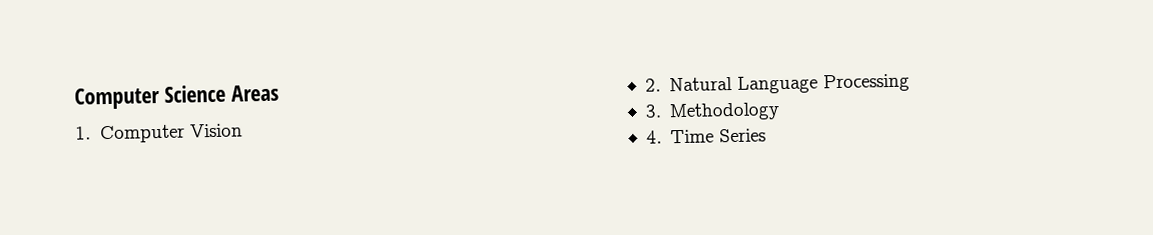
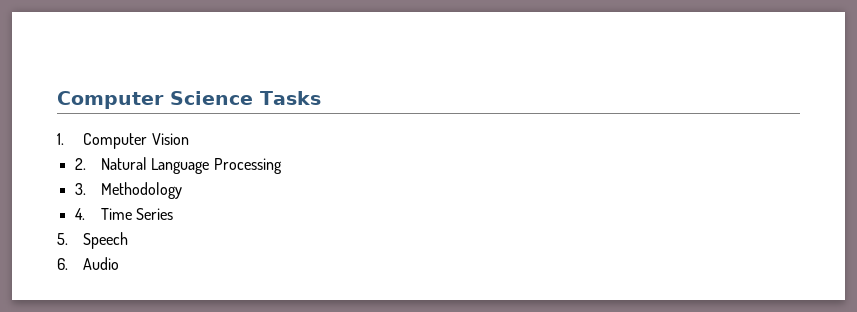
[230,84,279,102] Areas -> [260,91,321,105] Tasks
(767, 135) none -> [57,232,129,249] [57,257,120,270] // 5. Speech // 6. Audio

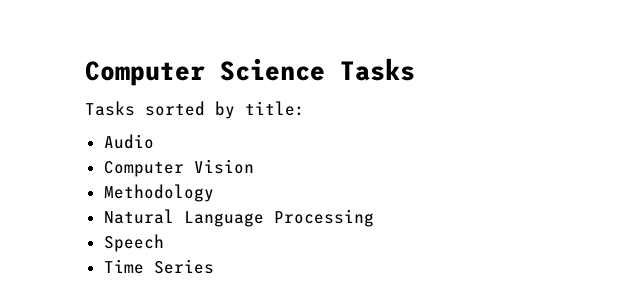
[57,133,64,145] 1. -> [85,101,305,119] [103,134,154,149] Tasks sorted by title: // Audio //
[74,158,86,170] 2. -> [103,184,214,202] Methodology //
[74,182,182,199] [74,208,85,220] 3. Methodology // 4. -> [103,234,164,252] Speech //
[57,232,129,249] [57,257,120,270] // 5. Speech // 6. Audio -> (214, 266) none

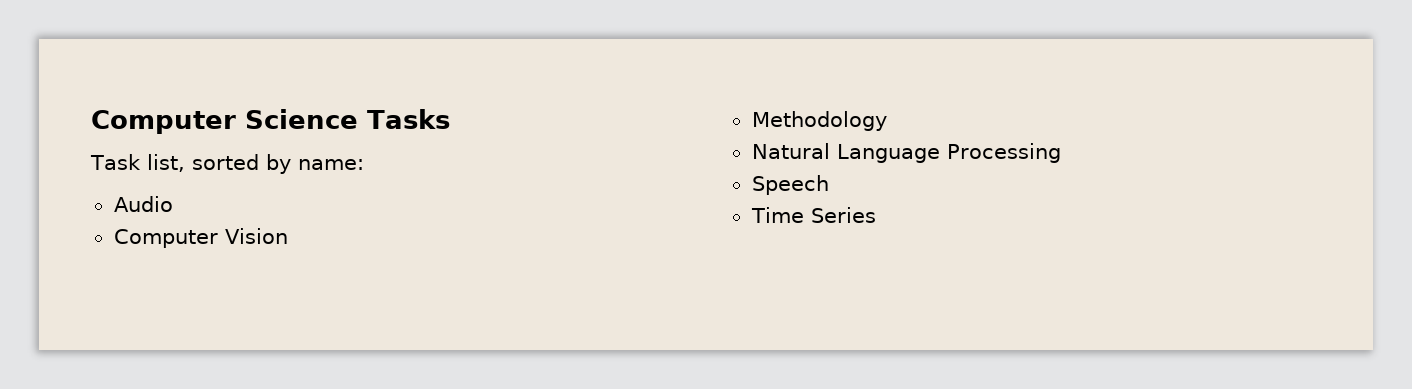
[85,101,135,116] Tasks -> [90,154,185,172] Task list,
[245,101,305,116] title: -> [297,159,364,170] name:

